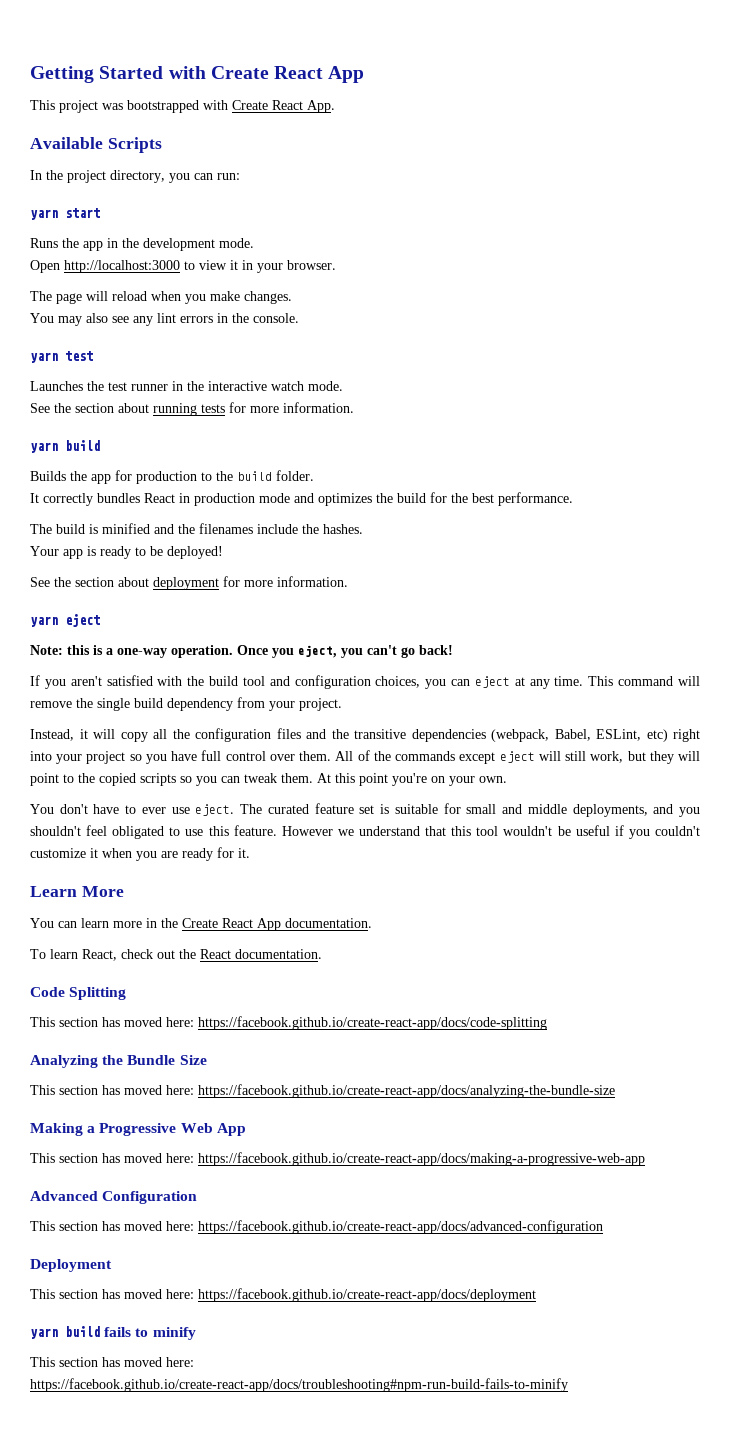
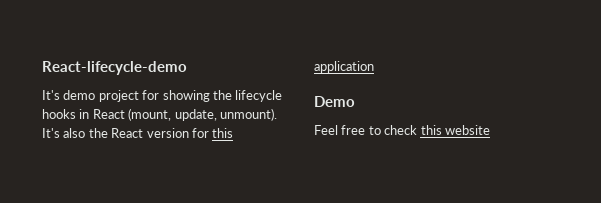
[30,66,365,83] [30,100,335,113] [30,137,162,153] [30,170,240,183] [30,208,100,220] [30,238,254,251] [30,260,336,273] [30,291,292,304] [30,313,299,326] [30,351,93,363] [30,381,343,391] [30,402,354,416] [30,440,100,453] [30,470,314,484] [30,492,573,506] [30,523,363,534] [30,546,223,559] [30,576,348,590] [30,614,100,627] [30,645,453,658] [30,675,701,689] [30,697,342,711] [30,728,700,742] [30,750,700,764] [30,773,507,786] [30,803,700,817] [30,825,700,839] [30,847,250,861] [30,886,124,897] [30,918,372,931] [30,949,322,961] [30,987,127,1000] [30,1016,547,1030] [30,1055,207,1068] [30,1084,615,1098] [30,1123,246,1136] [30,1152,645,1166] [30,1191,198,1204] [30,1220,603,1234] [30,1259,112,1272] [30,1288,536,1302] [30,1326,196,1340] [30,1357,194,1367] [30,1378,568,1392] Getting Started with Create React App // This project was bootstrapped with Create React App. // Available Scripts // In the project directory, you can run: // yarn start // Runs the app in the development mode. // Open http://localhost:3000 to view it in your browser. // The page will reload when you make changes. // You may also see any lint errors in the console. // yarn test // Launches the test runner in the interactive watch mode. // See the section about running tests for more information. // yarn build // Builds the app for production to the build folder. // It correctly bundles React in production mode and optimizes the build for the best performance. // The build is minified and the filenames include the hashes. // Your app is ready to be deployed! // See the section about deployment for more information. // yarn eject // Note: this is a one-way operation. Once you eject, you can't go back! // If you aren't satisfied with the build tool and configuration choices, you can eject at any time. This command will remove the single build dependency from your project. // Instead, it will copy all the configuration files and the transitive dependencies (webpack, Babel, ESLint, etc) right into your project so you have full control over them. All of the commands except eject will still work, but they will point to the copied scripts so you can tweak them. At this point you're on your own. // You don't have to ever use eject. The curated feature set is suitable for small and middle deployments, and you shouldn't feel obligated to use this feature. However we understand that this tool wouldn't be useful if you couldn't customize it when you are ready for it. // Learn More // You can learn more in the Create React App documentation. // To learn React, check out the React documentation. // Code Splitting // This section has moved here: https://facebook.github.io/create-react-app/docs/code-splitting // Analyzing the Bundle Size // This section has moved here: https://facebook.github.io/create-react-app/docs/analyzing-the-bundle-size // Making a Progressive Web App // This section has moved here: https://facebook.github.io/create-react-app/docs/making-a-progressive-web-app // Advanced Configuration // This section has moved here: https://facebook.github.io/create-react-app/docs/advanced-configuration // Deployment // This section has moved here: https://facebook.github.io/create-react-app/docs/deployment // yarn build fails to minify // This section has moved here: https://facebook.github.io/create-react-app/docs/troubleshooting#npm-run-build-fails-to-minify -> [42,61,187,75] [42,90,283,102] [42,108,277,121] [42,128,234,138] [314,61,374,73] [314,96,355,107] [314,125,490,135] React-lifecycle-demo // It's demo project for showing the lifecycle hooks in React (mount, update, unmount). It's also the React version for this application // Demo // Feel free to check this website

